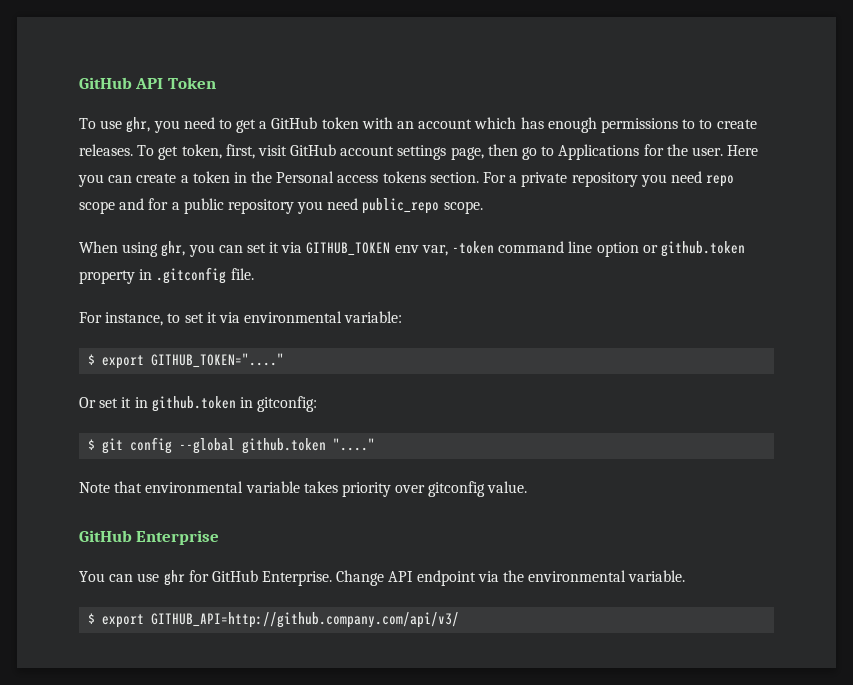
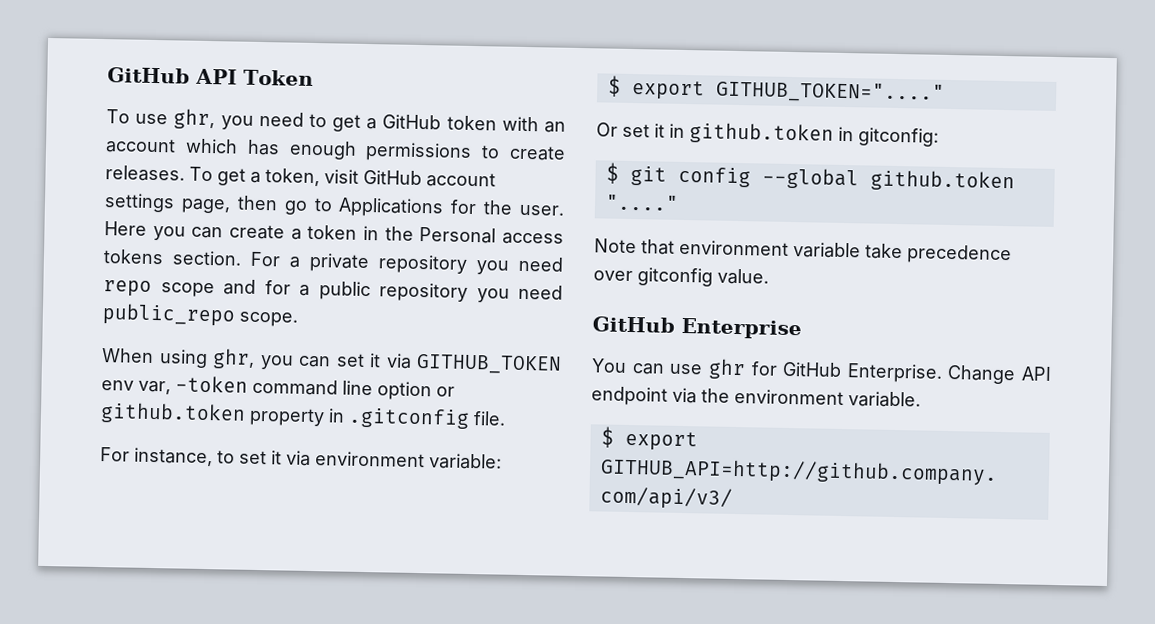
[699,119,713,129] to -> (501, 152) none
[181,144,255,159] token, first, -> [250,168,320,187] a token,
[244,311,343,323] environmental -> [315,451,425,468] environment
[145,481,391,497] environmental variable takes priority -> [679,239,1012,265] environment variable take precedence
[528,570,627,582] environmental -> [734,388,844,406] environment

